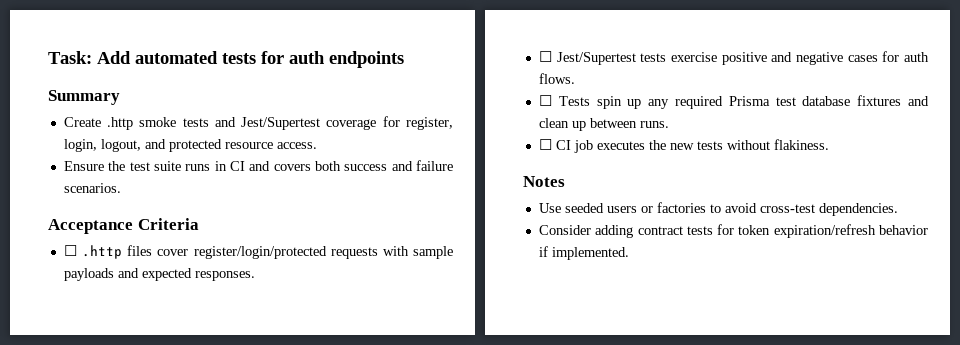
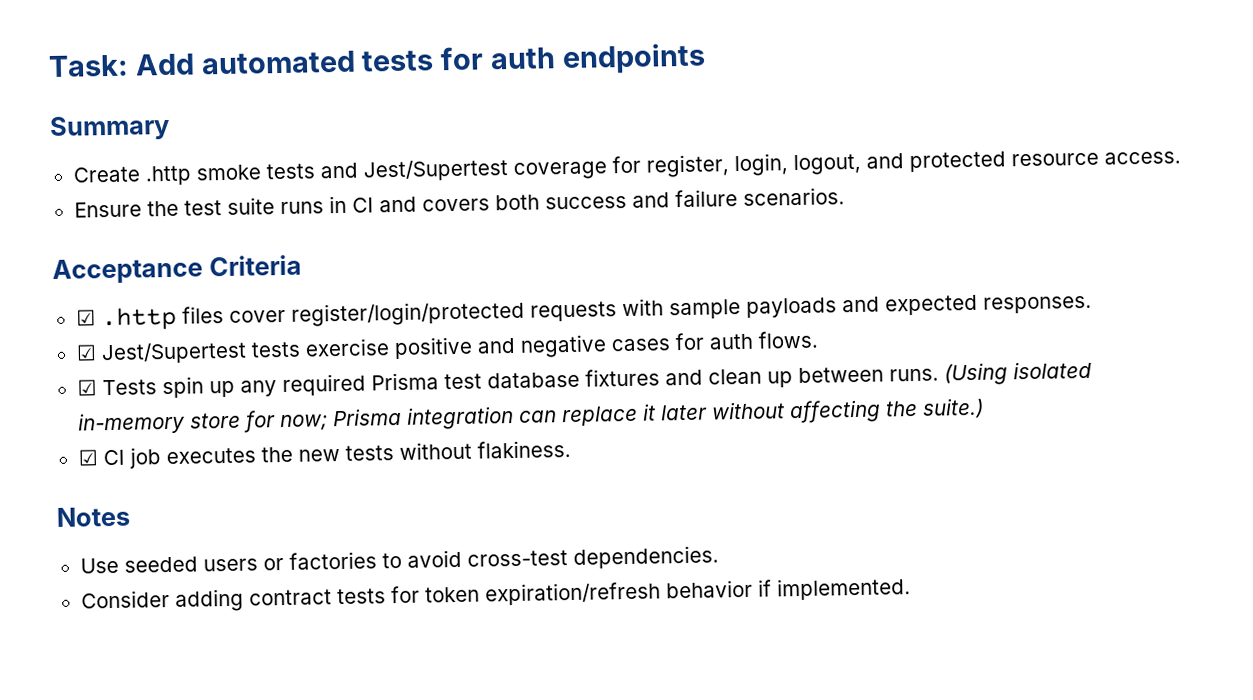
[63,245,77,256] ☐ -> [75,309,96,326] ☑
[538,51,552,62] ☐ -> [75,344,97,361] ☑
[538,95,552,106] ☐ -> [76,379,97,396] ☑
[538,139,552,150] // ☐ -> [943,360,1092,386] [77,397,984,435] [77,449,98,466] (Using isolated in-memory store for now; Prisma integration can replace it later without affecting the suite.) // ☑

